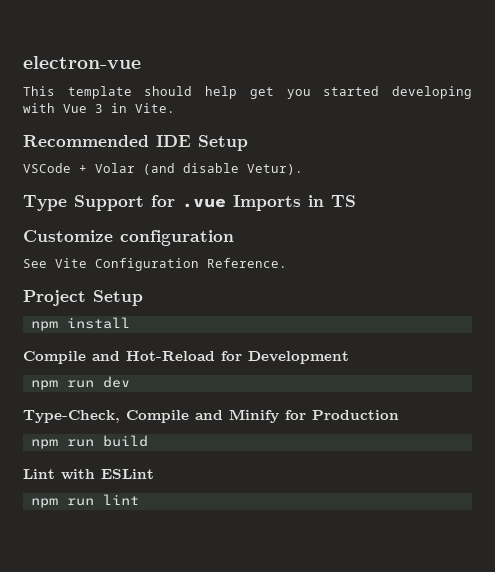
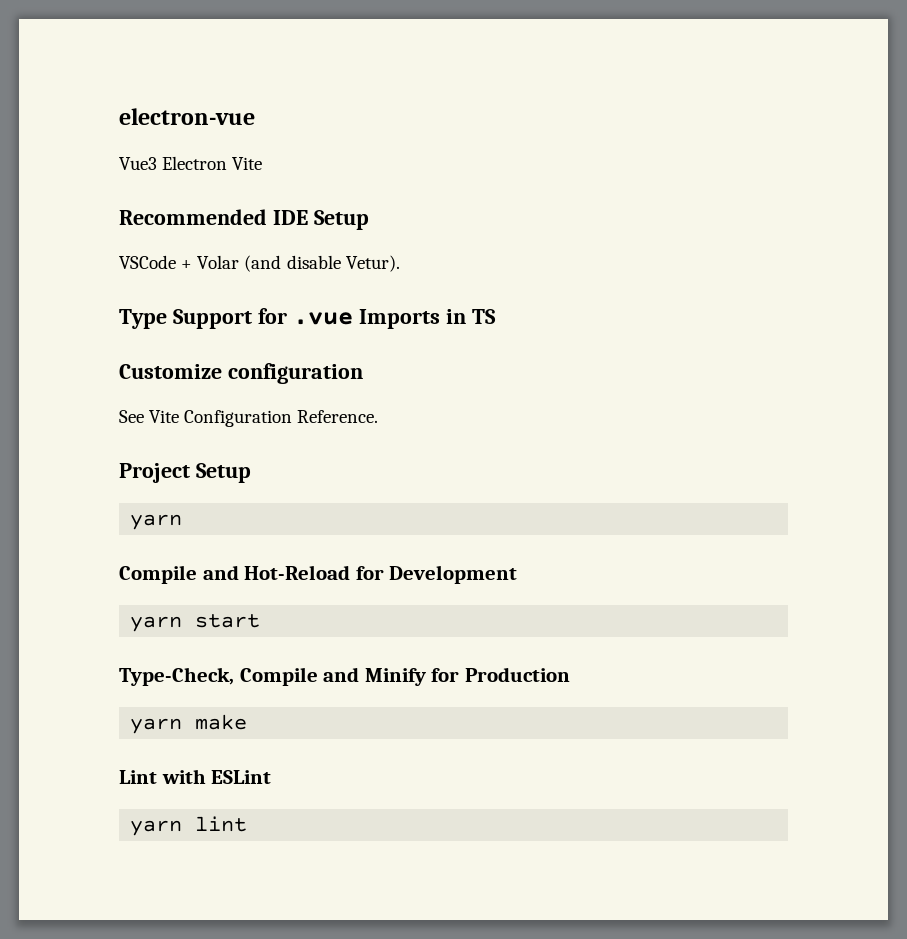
[23,86,473,99] [23,103,175,113] This template should help get you started developing with Vue 3 in Vite. -> [119,156,263,170] Vue3 Electron Vite
[30,317,130,331] npm install -> [130,514,183,530] yarn
[30,376,130,390] npm run dev -> [130,614,261,632] yarn start
[30,435,148,449] npm run build -> [130,714,248,734] yarn make
[30,498,94,508] npm run -> [130,820,183,836] yarn

